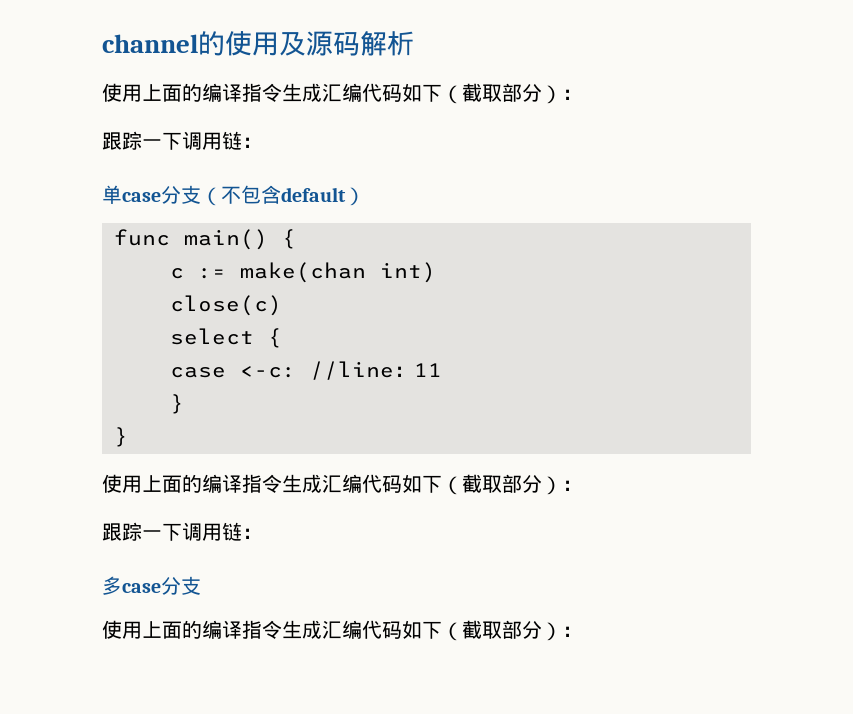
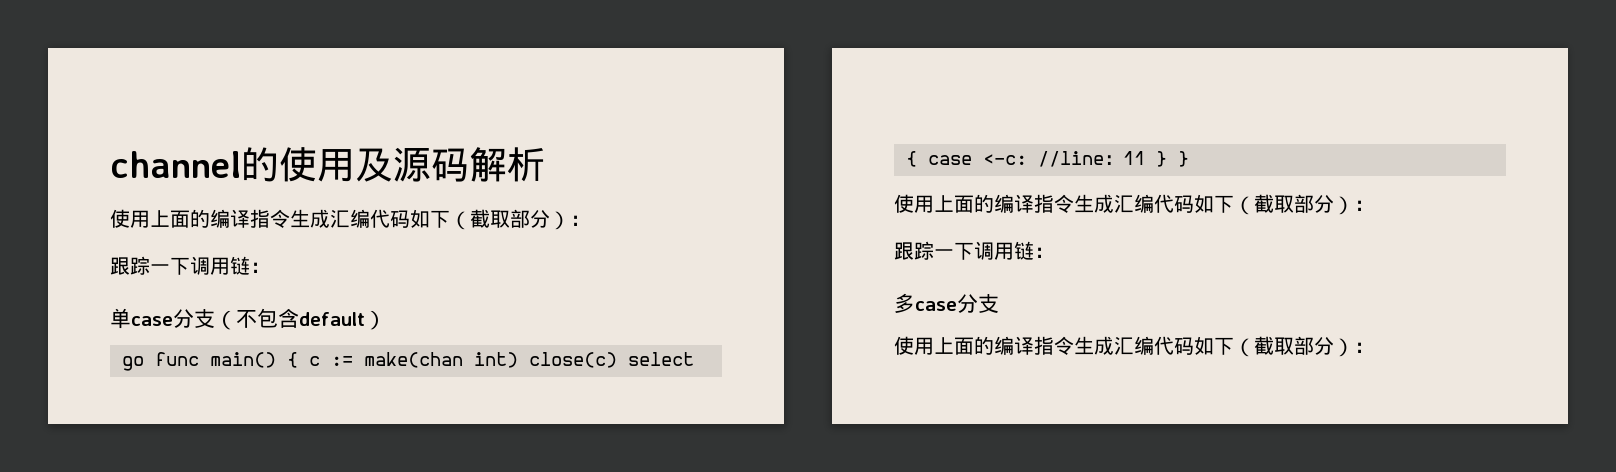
(365, 196) none -> [122,356,144,371] go
(296, 239) // -> (298, 360) none
(436, 272) // -> (518, 360) none
(282, 305) // -> (617, 360) none
(282, 338) // -> (917, 159) none
[170,394,184,414] // } // -> [1156,151,1167,167] }

